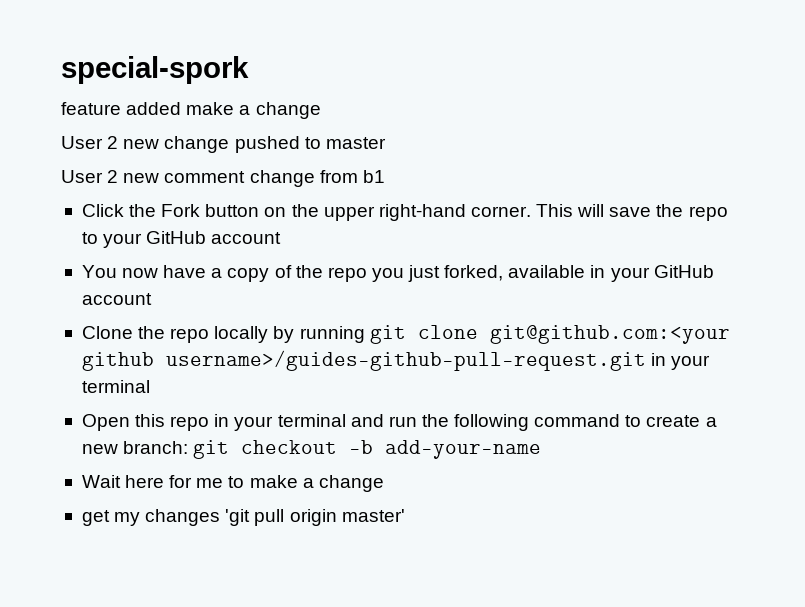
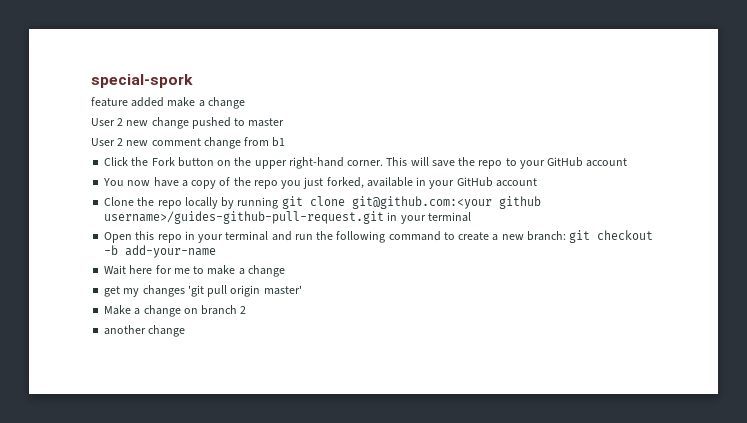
(405, 515) none -> [104,305,247,317] [104,325,186,337] // Make a change on branch 2 // another change

